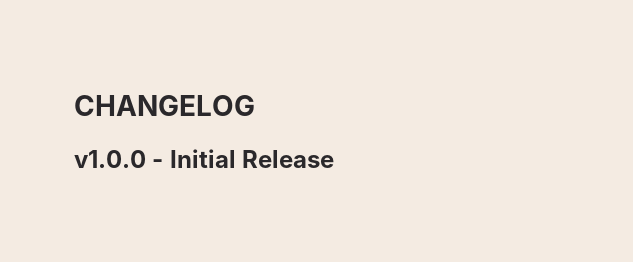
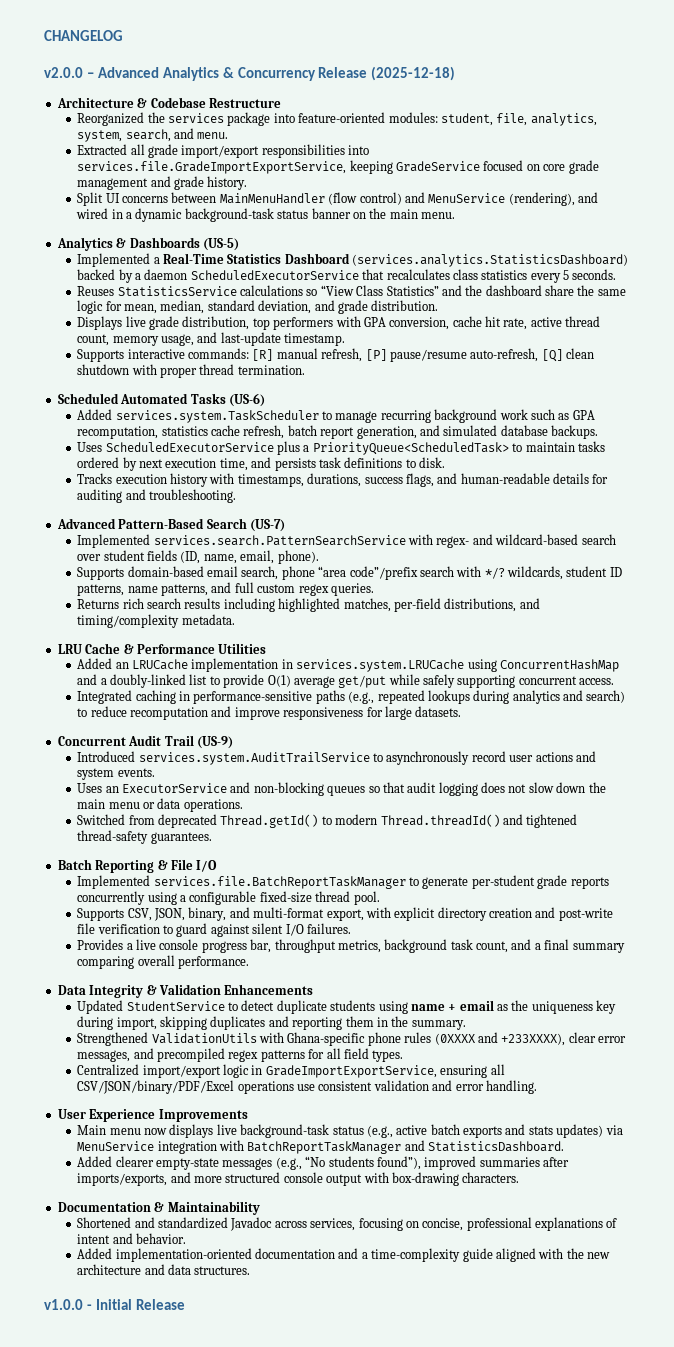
(255, 105) none -> [44,66,456,81] [56,97,281,108] [77,112,597,126] [77,128,229,142] [77,144,370,158] [77,160,599,174] [77,176,248,190] [77,192,599,206] [76,208,456,222] [56,237,239,251] [77,253,629,267] [77,269,617,283] [77,285,626,297] [77,300,439,314] [77,316,601,330] [77,332,346,346] [77,348,595,362] [77,364,305,378] [57,393,265,407] [77,409,595,423] [77,425,599,439] [77,441,605,455] [77,457,446,471] [77,473,609,487] [77,489,237,503] [56,518,285,532] [77,534,616,548] [77,550,319,564] [77,566,622,580] [77,582,374,596] [77,598,540,612] [77,614,235,628] [57,643,267,654] [77,658,619,672] [77,674,615,688] [77,690,626,704] [77,706,462,720] [57,735,233,749] [77,751,596,765] [77,768,155,780] [77,782,606,796] [77,798,243,812] [77,814,578,828] [77,830,212,844] [57,859,218,873] [77,875,609,889] [77,891,380,905] [77,907,613,921] [77,923,351,937] [77,939,625,953] [77,955,250,969] [57,984,314,998] [77,1000,617,1014] [77,1016,466,1030] [77,1032,627,1046] [77,1048,404,1062] [77,1064,505,1078] [77,1080,537,1094] [57,1109,248,1122] [77,1124,623,1138] [77,1140,565,1154] [77,1156,570,1170] [77,1172,520,1186] [57,1201,260,1215] [77,1217,618,1231] [77,1233,187,1244] [77,1248,611,1262] [77,1264,251,1275] // v2.0.0 – Advanced Analytics & Concurrency Release (2025-12-18) // Architecture & Codebase Restructure // Reorganized the services package into feature-oriented modules: student, file, analytics, system, search, and menu. // Extracted all grade import/export responsibilities into services.file.GradeImportExportService, keeping GradeService focused on core grade management and grade history. // Split UI concerns between MainMenuHandler (flow control) and MenuService (rendering), and wired in a dynamic background-task status banner on the main menu. // Analytics & Dashboards (US-5) // Implemented a Real-Time Statistics Dashboard (services.analytics.StatisticsDashboard) backed by a daemon ScheduledExecutorService that recalculates class statistics every 5 seconds. // Reuses StatisticsService calculations so “View Class Statistics” and the dashboard share the same logic for mean, median, standard deviation, and grade distribution. // Displays live grade distribution, top performers with GPA conversion, cache hit rate, active thread count, memory usage, and last-update timestamp. // Supports interactive commands: [R] manual refresh, [P] pause/resume auto-refresh, [Q] clean shutdown with proper thread termination. // Scheduled Automated Tasks (US-6) // Added services.system.TaskScheduler to manage recurring background work such as GPA recomputation, statistics cache refresh, batch report generation, and simulated database backups. // Uses ScheduledExecutorService plus a PriorityQueue<ScheduledTask> to maintain tasks ordered by next execution time, and persists task definitions to disk. // Tracks execution history with timestamps, durations, success flags, and human-readable details for auditing and troubleshooting. // Advanced Pattern-Based Search (US-7) // Implemented services.search.PatternSearchService with regex- and wildcard-based search over student fields (ID, name, email, phone). // Supports domain-based email search, phone “area code”/prefix search with */? wildcards, student ID patterns, name patterns, and full custom regex queries. // Returns rich search results including highlighted matches, per-field distributions, and timing/complexity metadata. // LRU Cache & Performance Utilities // Added an LRUCache implementation in services.system.LRUCache using ConcurrentHashMap and a doubly-linked list to provide O(1) average get/put while safely supporting concurrent access. // Integrated caching in performance-sensitive paths (e.g., repeated lookups during analytics and search) to reduce recomputation and improve responsiveness for large datasets. // Concurrent Audit Trail (US-9) // Introduced services.system.AuditTrailService to asynchronously record user actions and system events. // Uses an ExecutorService and non-blocking queues so that audit logging does not slow down the main menu or data operations. // Switched from deprecated Thread.getId() to modern Thread.threadId() and tightened thread-safety guarantees. // Batch Reporting & File I/O // Implemented services.file.BatchReportTaskManager to generate per-student grade reports concurrently using a configurable fixed-size thread pool. // Supports CSV, JSON, binary, and multi-format export, with explicit directory creation and post-write file verification to guard against silent I/O failures. // Provides a live console progress bar, throughput metrics, background task count, and a final summary comparing overall performance. // Data Integrity & Validation Enhancements // Updated StudentService to detect duplicate students using name + email as the uniqueness key during import, skipping duplicates and reporting them in the summary. // Strengthened ValidationUtils with Ghana-specific phone rules (0XXXX and +233XXXX), clear error messages, and precompiled regex patterns for all field types. // Centralized import/export logic in GradeImportExportService, ensuring all CSV/JSON/binary/PDF/Excel operations use consistent validation and error handling. // User Experience Improvements // Main menu now displays live background-task status (e.g., active batch exports and stats updates) via MenuService integration with BatchReportTaskManager and StatisticsDashboard. // Added clearer empty-state messages (e.g., “No students found”), improved summaries after imports/exports, and more structured console output with box-drawing characters. // Documentation & Maintainability // Shortened and standardized Javadoc across services, focusing on concise, professional explanations of intent and behavior. // Added implementation-oriented documentation and a time-complexity guide aligned with the new architecture and data structures.

